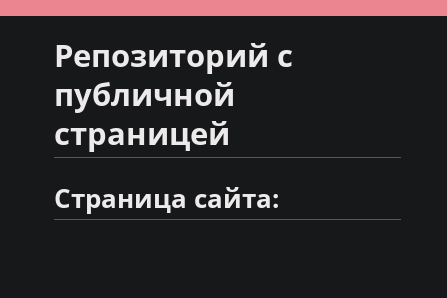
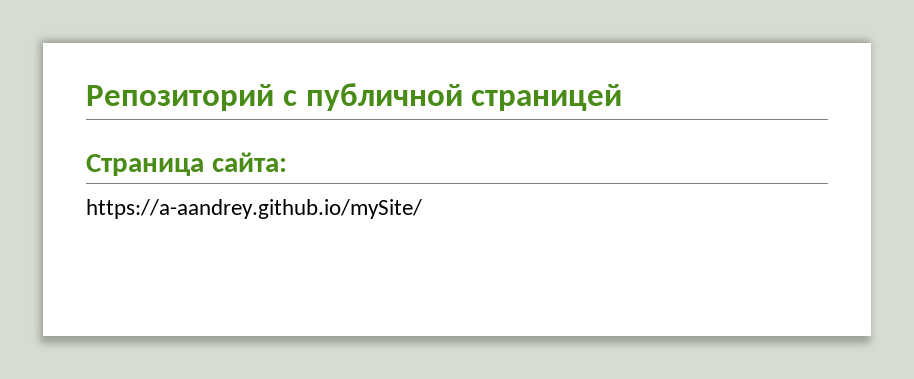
(280, 197) none -> [86,199,422,219] // https://a-aandrey.github.io/mySite/

